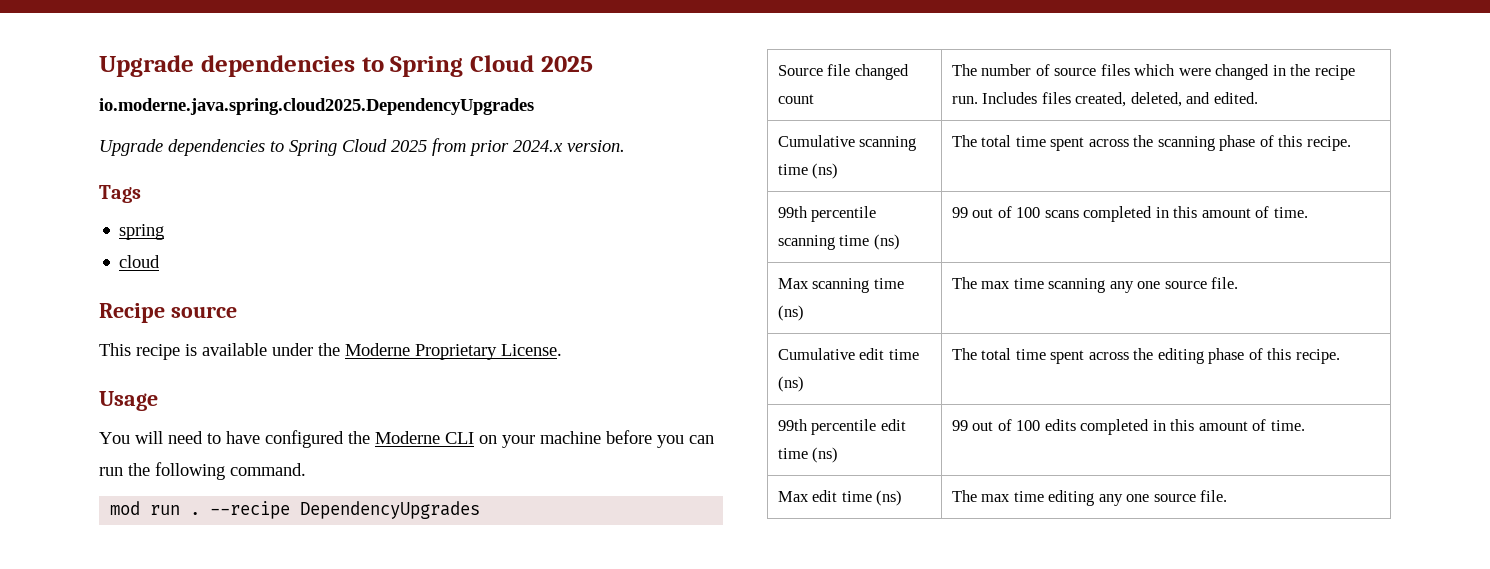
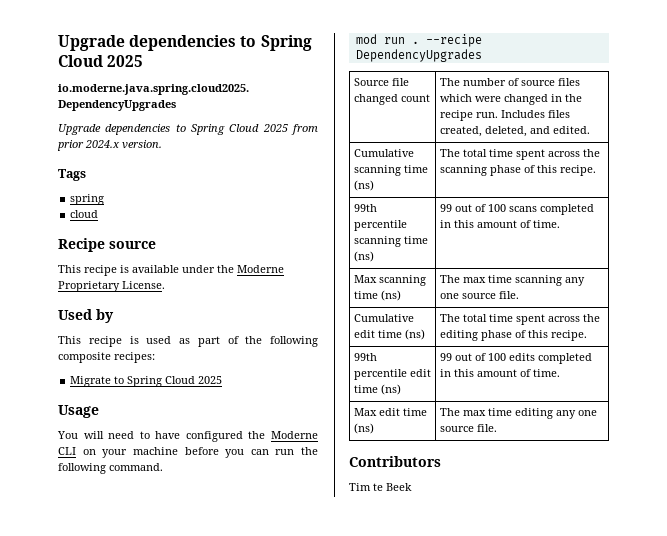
(562, 350) none -> [58,309,114,323] [58,336,318,347] [58,352,155,363] [70,376,223,387] // Used by // This recipe is used as part of the following composite recipes: // Migrate to Spring Cloud 2025
(1228, 496) none -> [349,456,441,467] [349,483,412,491] // Contributors // Tim te Beek

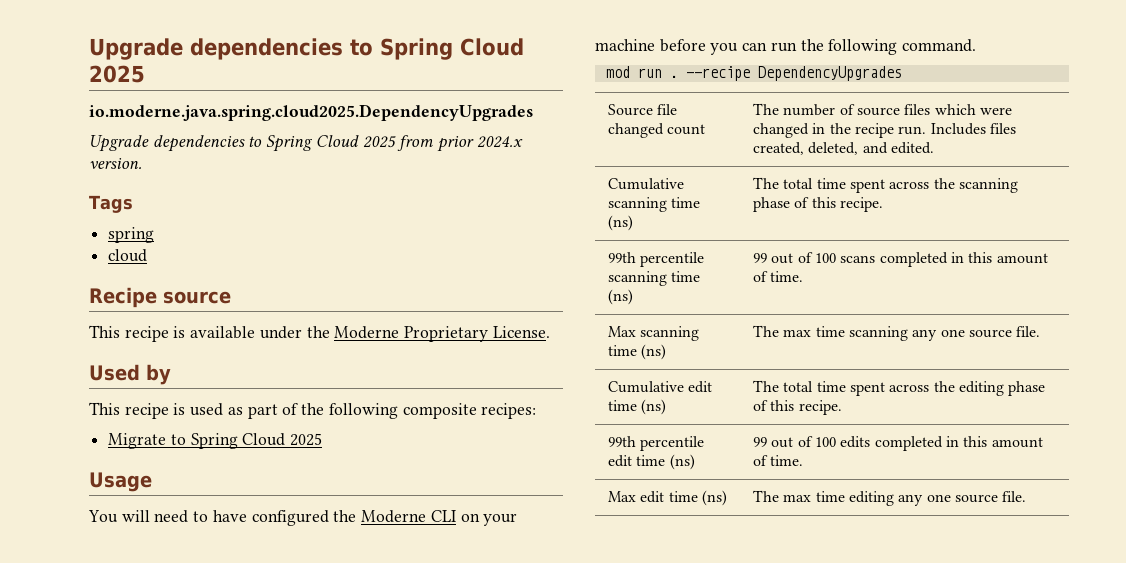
[349,456,441,467] [349,483,412,491] // Contributors // Tim te Beek -> (1027, 496) none

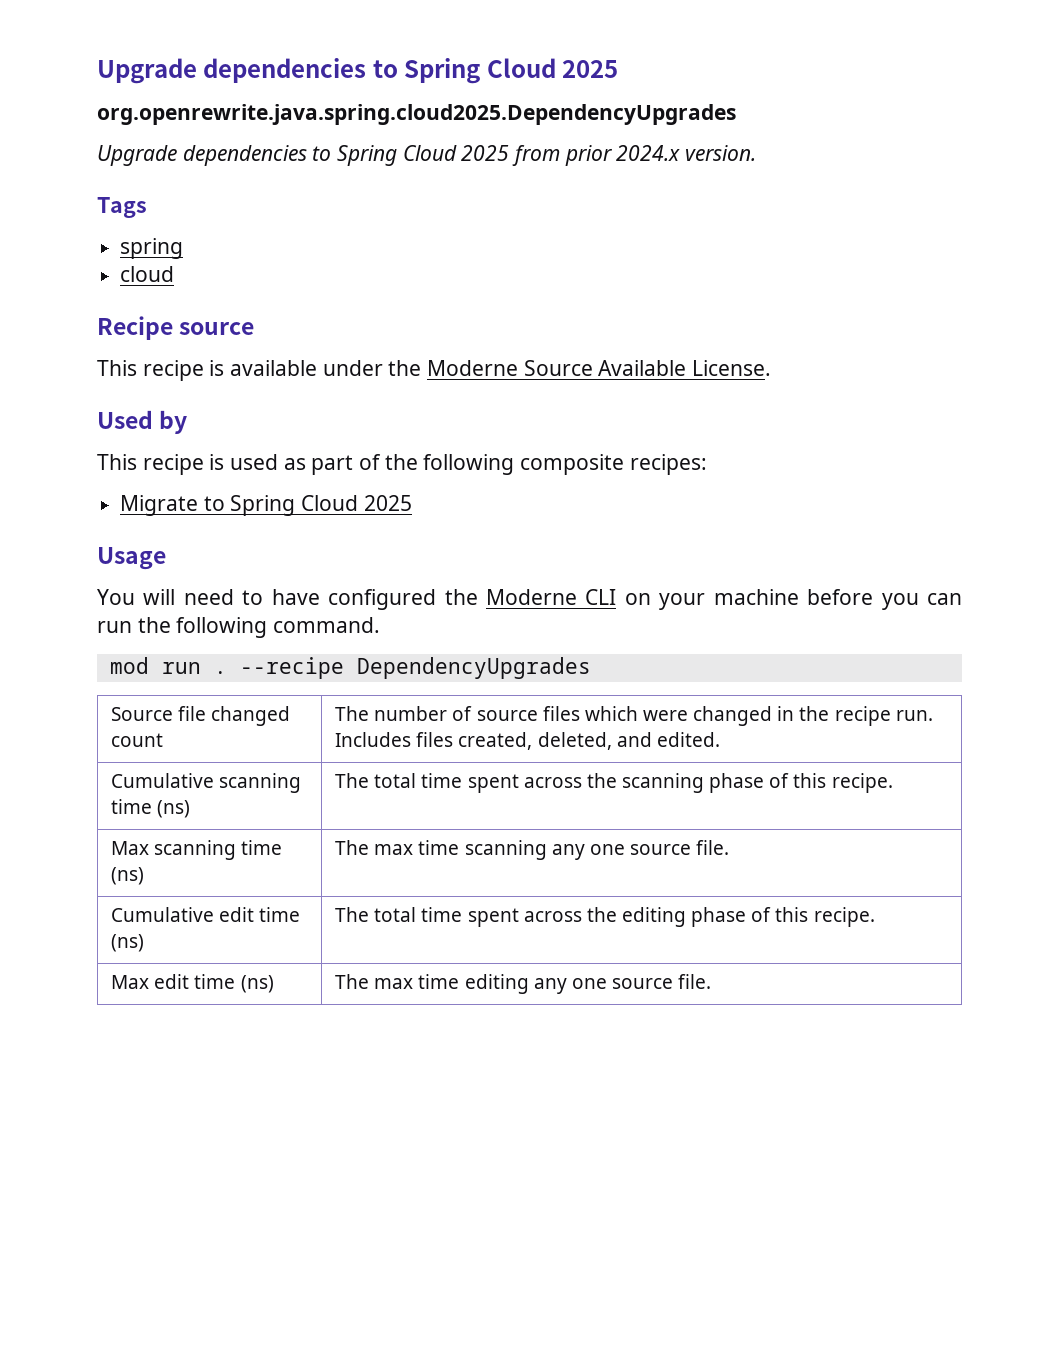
[89,104,533,121] io.moderne.java.spring.cloud2025.DependencyUpgrades -> [97,104,736,125] org.openrewrite.java.spring.cloud2025.DependencyUpgrades
[404,326,489,342] Proprietary -> [523,360,687,376] Source Available
[608,252,705,267] [608,271,701,286] [608,289,634,305] [753,252,1048,267] [753,271,804,282] // 99th percentile scanning time (ns) | 99 out of 100 scans completed in this amount of time. -> (893, 783) none
[608,436,705,451] [608,454,695,470] [753,436,1043,451] [753,455,804,466] // 99th percentile edit time (ns) | 99 out of 100 edits completed in this amount of time. -> (875, 917) none

